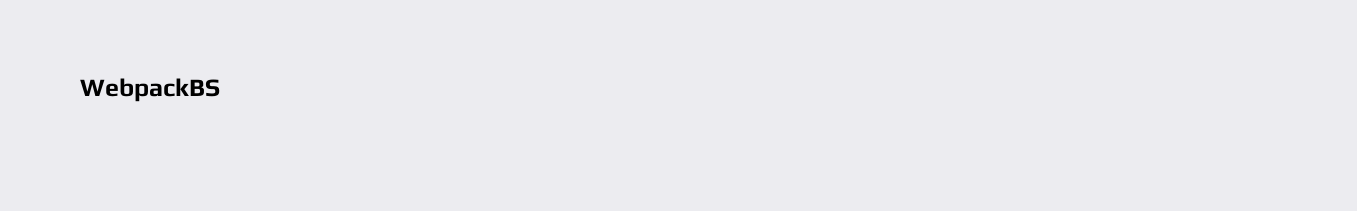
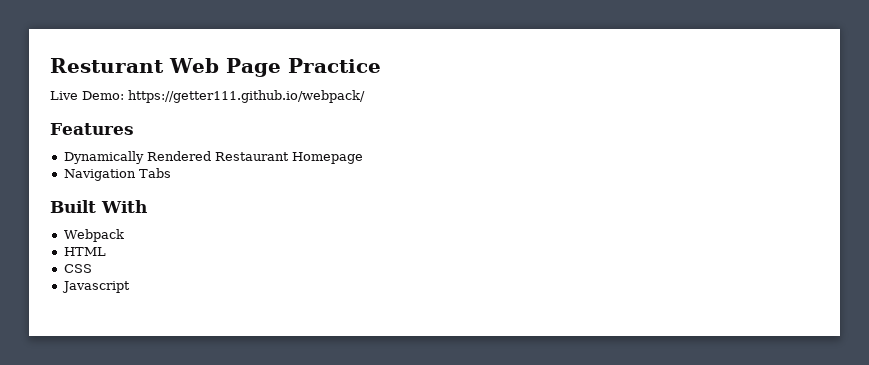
[80,78,220,102] WebpackBS -> [50,58,381,77] [50,90,365,103] [50,123,134,135] [63,151,363,164] [63,168,171,181] [50,200,147,213] [63,229,124,242] [63,247,106,256] [63,264,92,273] [61,281,130,293] Resturant Web Page Practice // Live Demo: https://getter111.github.io/webpack/ // Features // Dynamically Rendered Restaurant Homepage // Navigation Tabs // Built With // Webpack // HTML // CSS // Javascript

